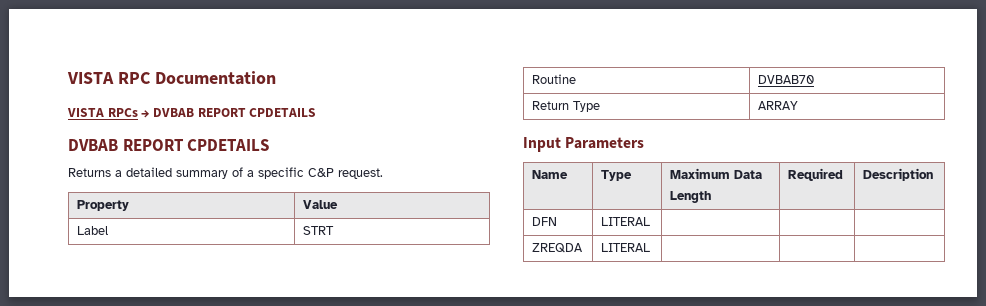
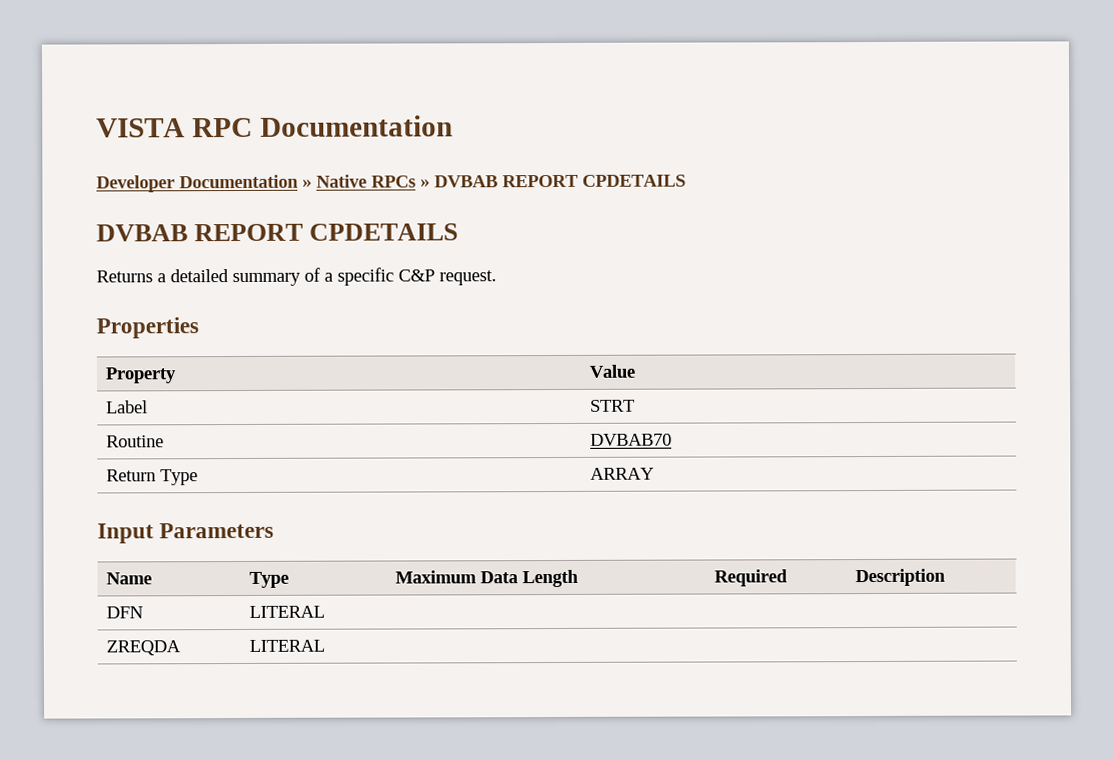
[67,108,151,118] VISTA RPCs → -> [96,174,430,193] Developer Documentation » Native RPCs »
(383, 173) none -> [96,317,199,339] // Properties

